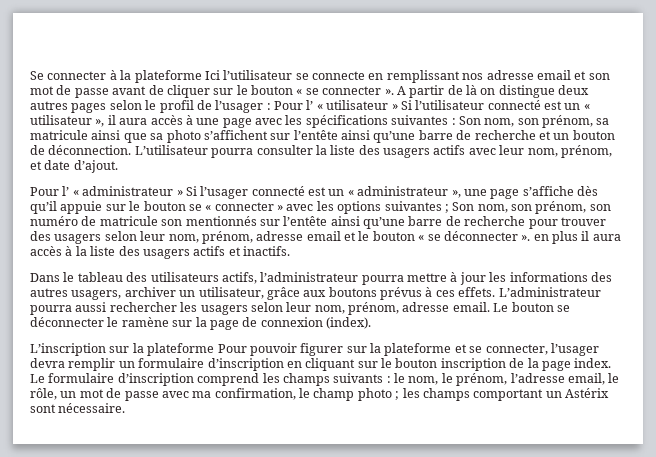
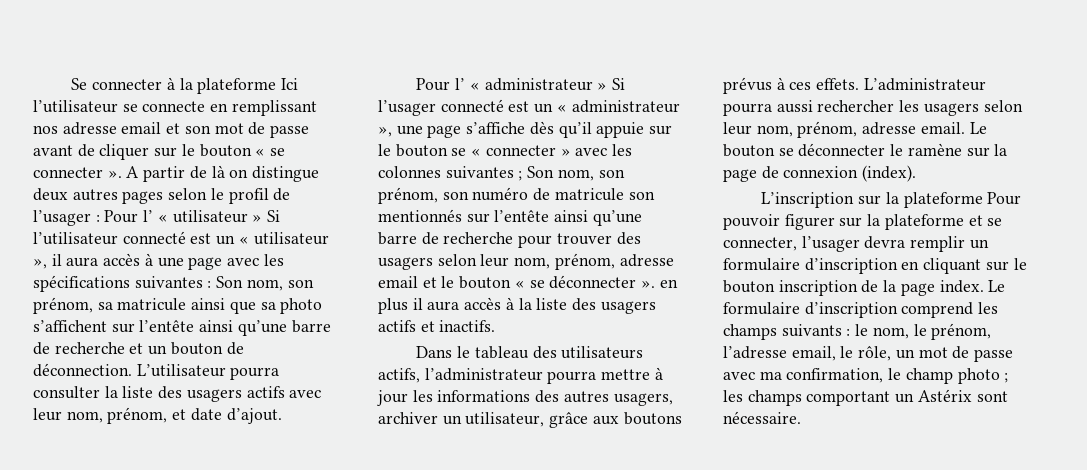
[337,201,382,214] options -> [378,166,441,178] colonnes

